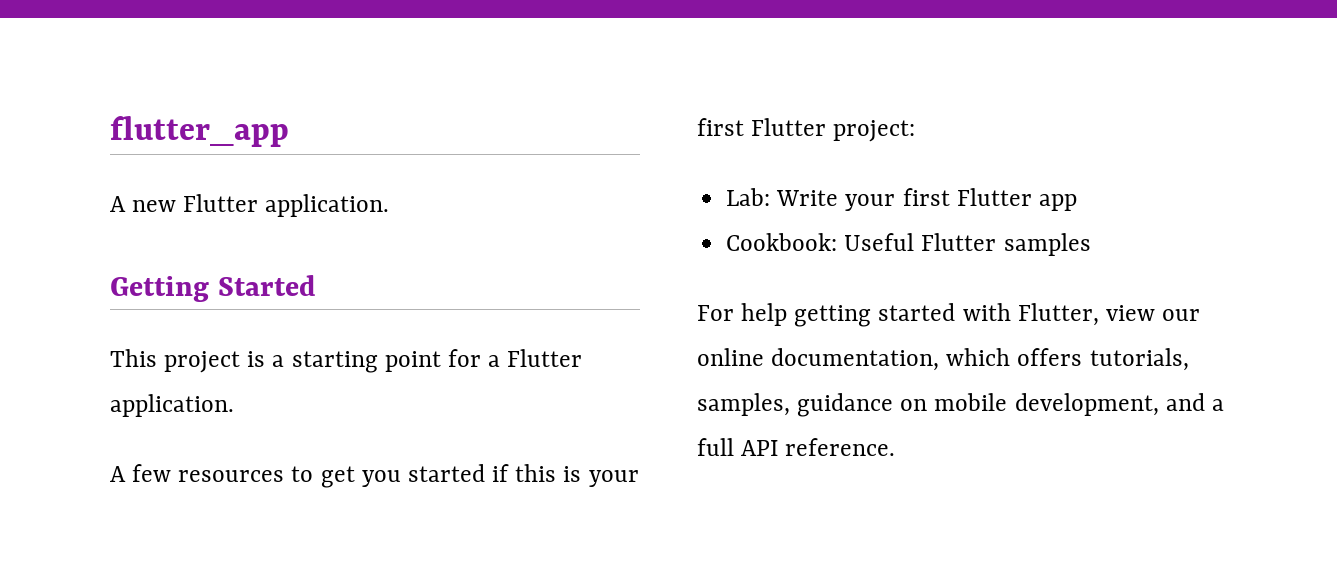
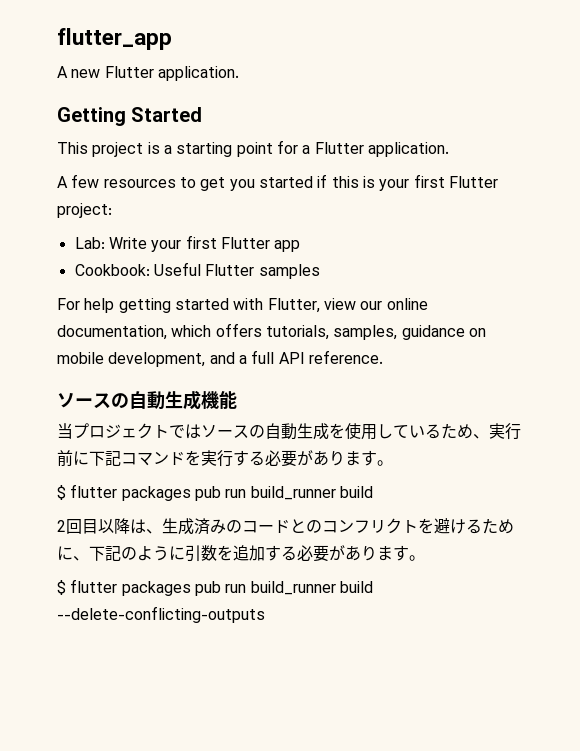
(896, 447) none -> [57,390,237,410] [57,423,521,440] [57,450,393,467] [57,484,373,501] [57,518,514,535] [57,545,425,562] [57,579,373,596] [57,606,265,623] // ソースの自動生成機能 // 当プロジェクトではソースの自動生成を使用しているため、実行前に下記コマンドを実行する必要があります。 // $ flutter packages pub run build_runner build // 2回目以降は、生成済みのコードとのコンフリクトを避けるために、下記のように引数を追加する必要があります。 // $ flutter packages pub run build_runner build --delete-conflicting-outputs

